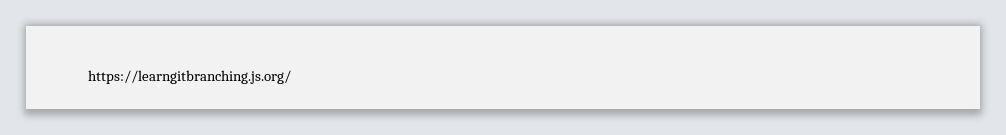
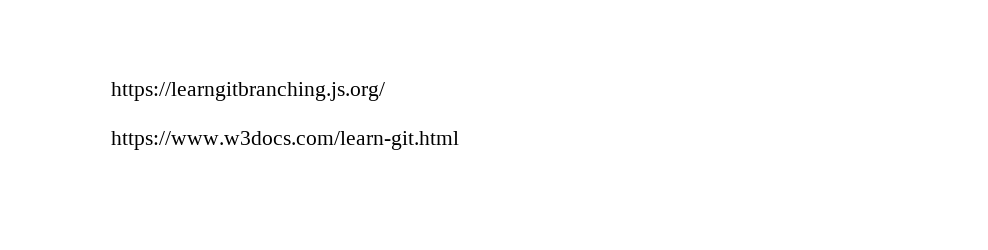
(291, 77) none -> [111,131,459,150] // https://www.w3docs.com/learn-git.html

